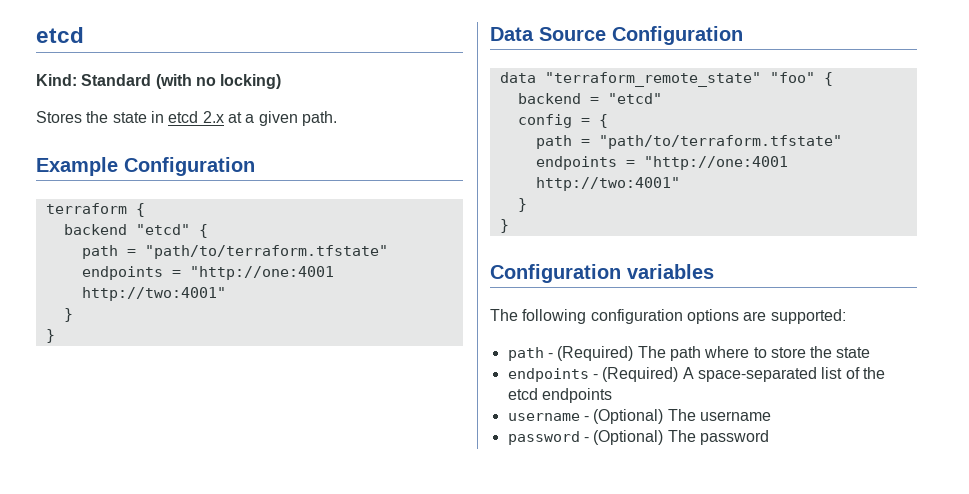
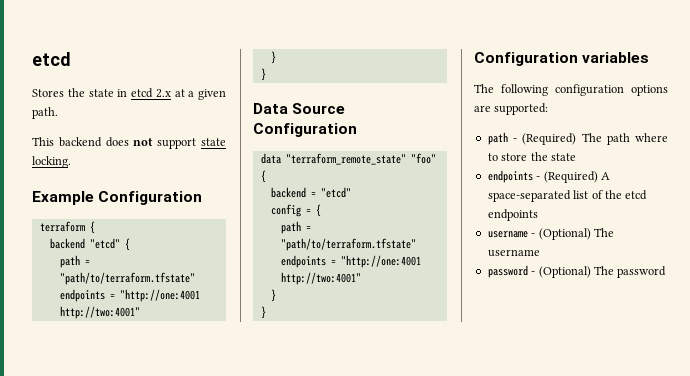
[36,27,84,43] [36,74,282,89] etcd // Kind: Standard (with no locking) -> [32,52,71,66] etcd
(337, 118) none -> [32,137,226,149] [32,156,71,168] // This backend does not support state locking.

